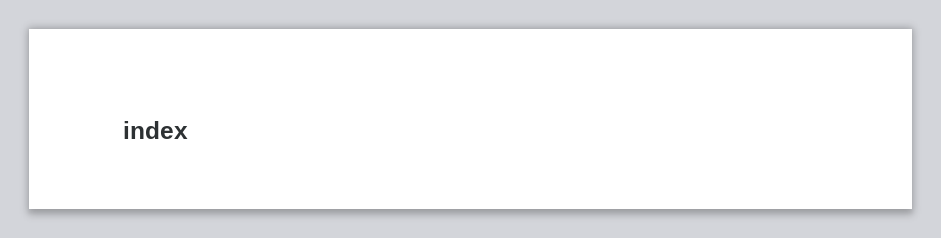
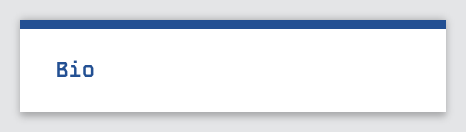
[123,121,188,139] index -> [56,60,95,77] Bio

